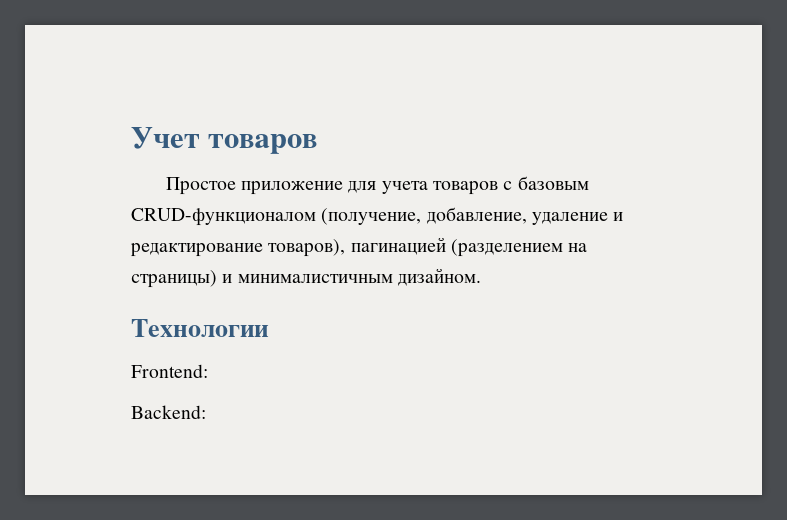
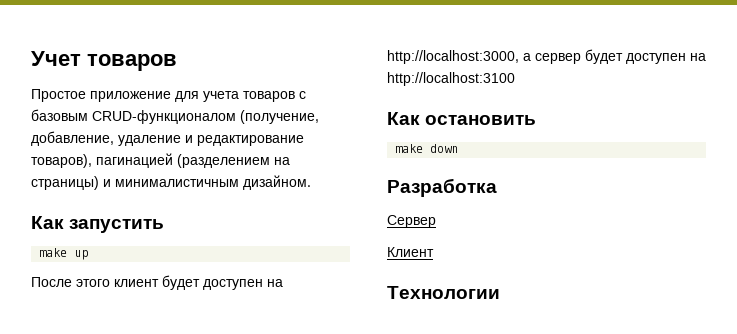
(481, 277) none -> [31,216,165,233] [39,248,89,260] [31,275,283,290] [387,49,706,64] [387,72,515,86] [387,112,537,125] [395,144,459,153] [387,178,497,197] [387,215,436,228] [387,247,434,257] // Как запустить // make up // После этого клиент будет доступен на http://localhost:3000, а сервер будет доступен на http://localhost:3100 // Как остановить // make down // Разработка // Сервер // Клиент
[131,364,208,378] [131,405,206,419] // Frontend: // Backend: -> (500, 292) none

